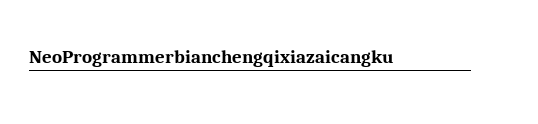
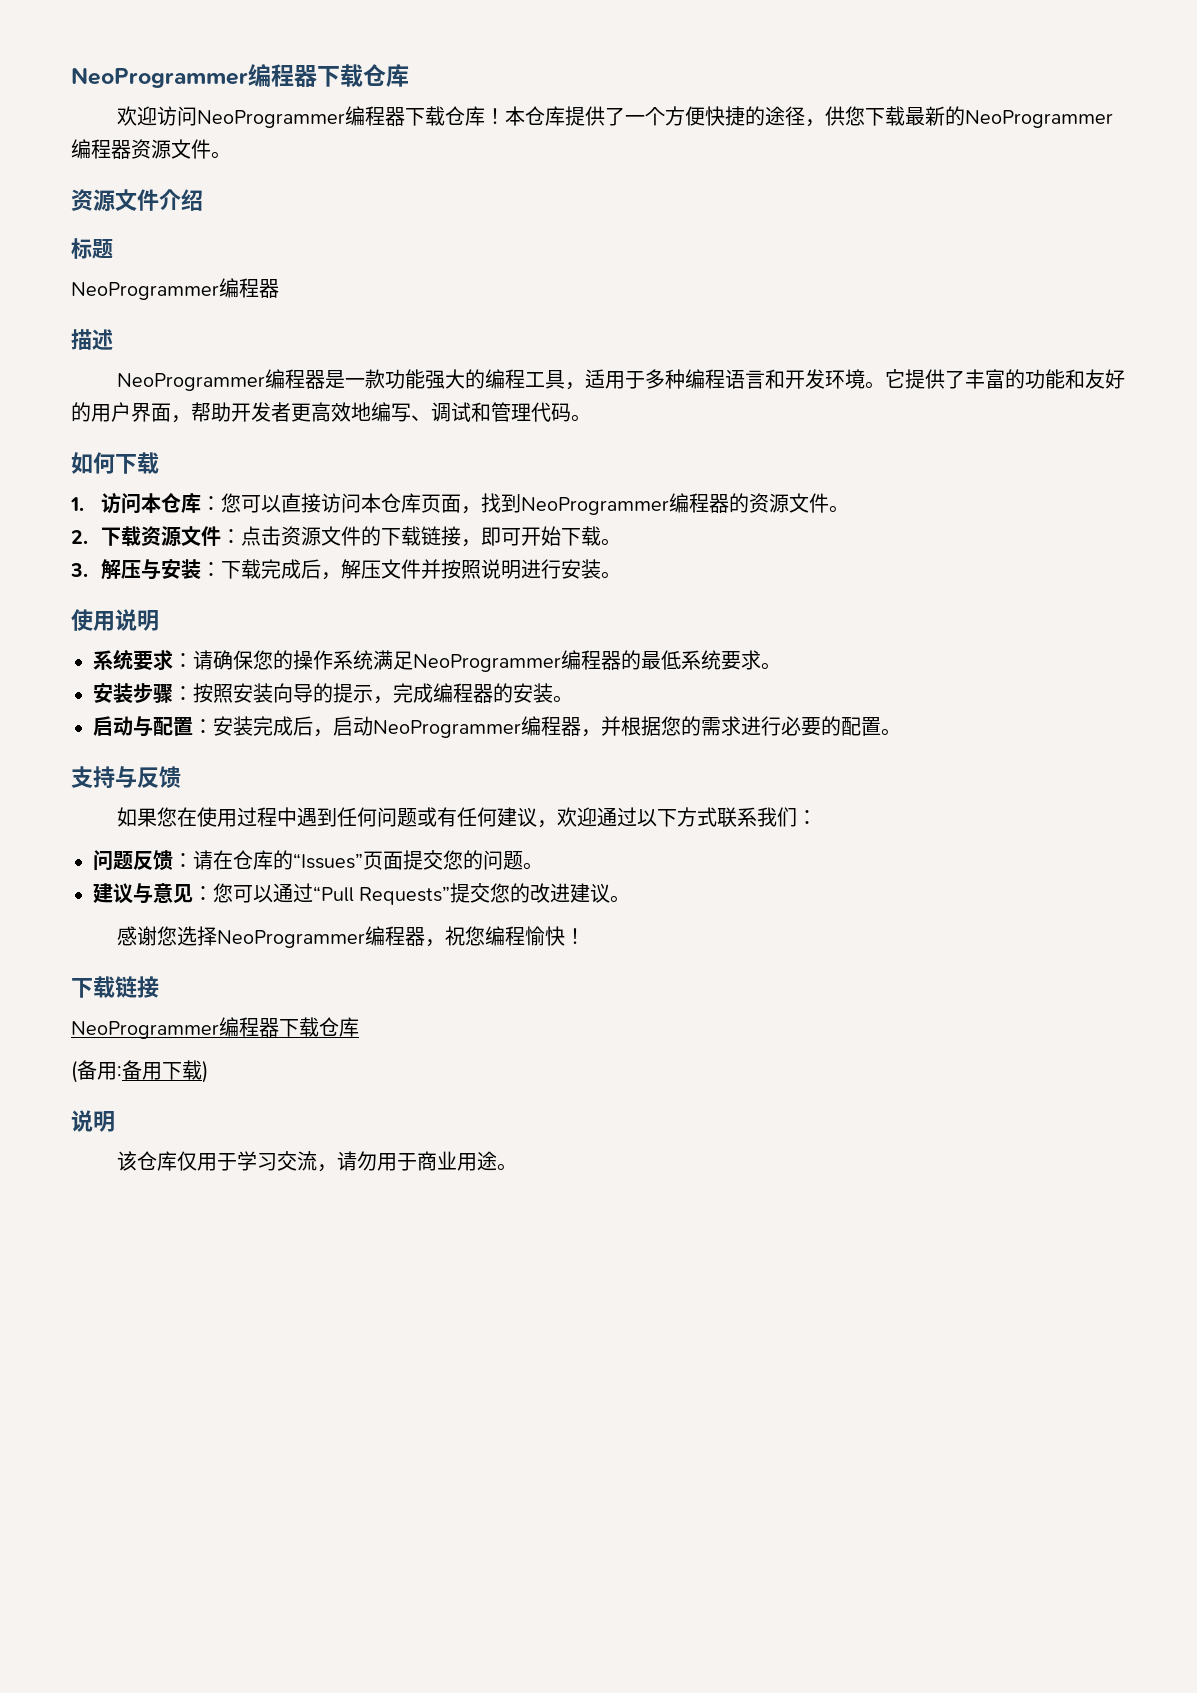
[29,50,394,67] NeoProgrammerbianchengqixiazaicangku -> [71,64,409,88] [117,106,1114,128] [71,139,231,159] [71,189,203,212] [71,238,113,259] [71,278,279,300] [71,329,113,350] [117,369,1126,391] [71,402,591,423] [71,452,159,474] [70,493,850,515] [71,526,622,547] [70,559,622,580] [71,609,159,631] [93,649,781,672] [93,683,573,704] [93,716,901,738] [71,766,181,788] [117,807,818,828] [93,850,543,871] [93,883,631,905] [117,926,586,948] [71,976,159,998] [71,1017,359,1039] [71,1060,208,1083] [71,1110,115,1132] [117,1151,518,1172] NeoProgrammer编程器下载仓库 // 欢迎访问NeoProgrammer编程器下载仓库！本仓库提供了一个方便快捷的途径，供您下载最新的NeoProgrammer编程器资源文件。 // 资源文件介绍 // 标题 // NeoProgrammer编程器 // 描述 // NeoProgrammer编程器是一款功能强大的编程工具，适用于多种编程语言和开发环境。它提供了丰富的功能和友好的用户界面，帮助开发者更高效地编写、调试和管理代码。 // 如何下载 // 1.访问本仓库：您可以直接访问本仓库页面，找到NeoProgrammer编程器的资源文件。 // 2.下载资源文件：点击资源文件的下载链接，即可开始下载。 // 3.解压与安装：下载完成后，解压文件并按照说明进行安装。 // 使用说明 // 系统要求：请确保您的操作系统满足NeoProgrammer编程器的最低系统要求。 // 安装步骤：按照安装向导的提示，完成编程器的安装。 // 启动与配置：安装完成后，启动NeoProgrammer编程器，并根据您的需求进行必要的配置。 // 支持与反馈 // 如果您在使用过程中遇到任何问题或有任何建议，欢迎通过以下方式联系我们： // 问题反馈：请在仓库的“Issues”页面提交您的问题。 // 建议与意见：您可以通过“Pull Requests”提交您的改进建议。 // 感谢您选择NeoProgrammer编程器，祝您编程愉快！ // 下载链接 // NeoProgrammer编程器下载仓库 // (备用:备用下载) // 说明 // 该仓库仅用于学习交流，请勿用于商业用途。

